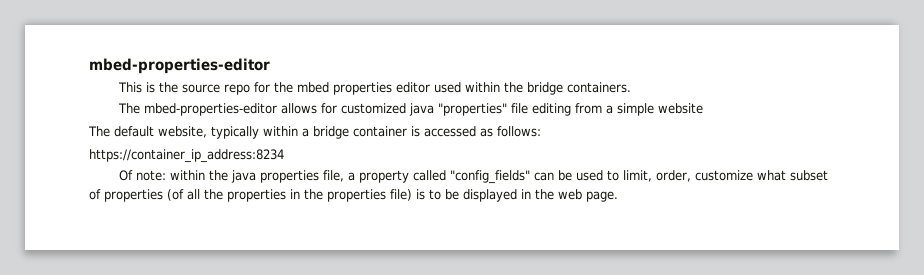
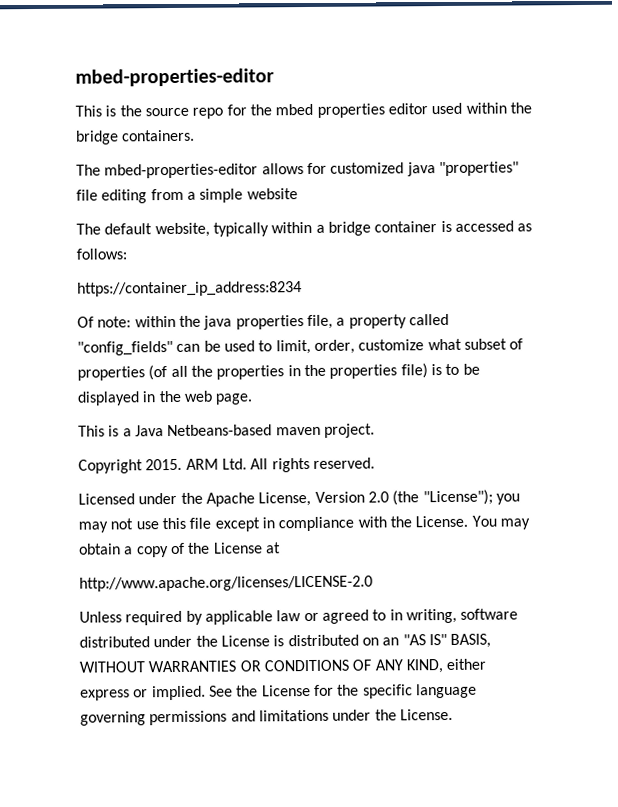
(618, 196) none -> [78,423,375,438] [78,457,375,474] [78,489,520,507] [78,515,530,533] [79,542,281,558] [79,575,373,592] [79,608,519,626] [79,633,492,648] [79,658,487,674] [80,683,477,701] [80,708,453,726] // This is a Java Netbeans-based maven project. // Copyright 2015. ARM Ltd. All rights reserved. // Licensed under the Apache License, Version 2.0 (the "License"); you may not use this file except in compliance with the License. You may obtain a copy of the License at // http://www.apache.org/licenses/LICENSE-2.0 // Unless required by applicable law or agreed to in writing, software distributed under the License is distributed on an "AS IS" BASIS, WITHOUT WARRANTIES OR CONDITIONS OF ANY KIND, either express or implied. See the License for the specific language governing permissions and limitations under the License.

